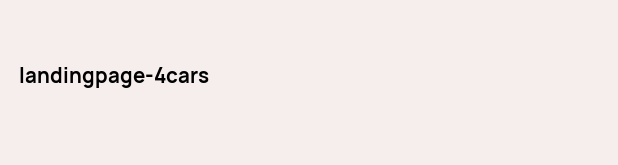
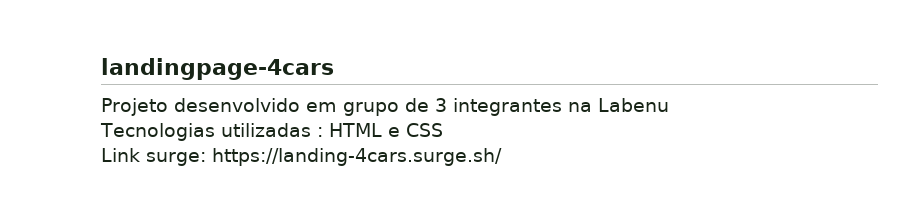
(209, 77) none -> [101,98,669,116] [100,123,443,141] [101,148,502,166] // Projeto desenvolvido em grupo de 3 integrantes na Labenu // Tecnologias utilizadas : HTML e CSS // Link surge: https://landing-4cars.surge.sh/

